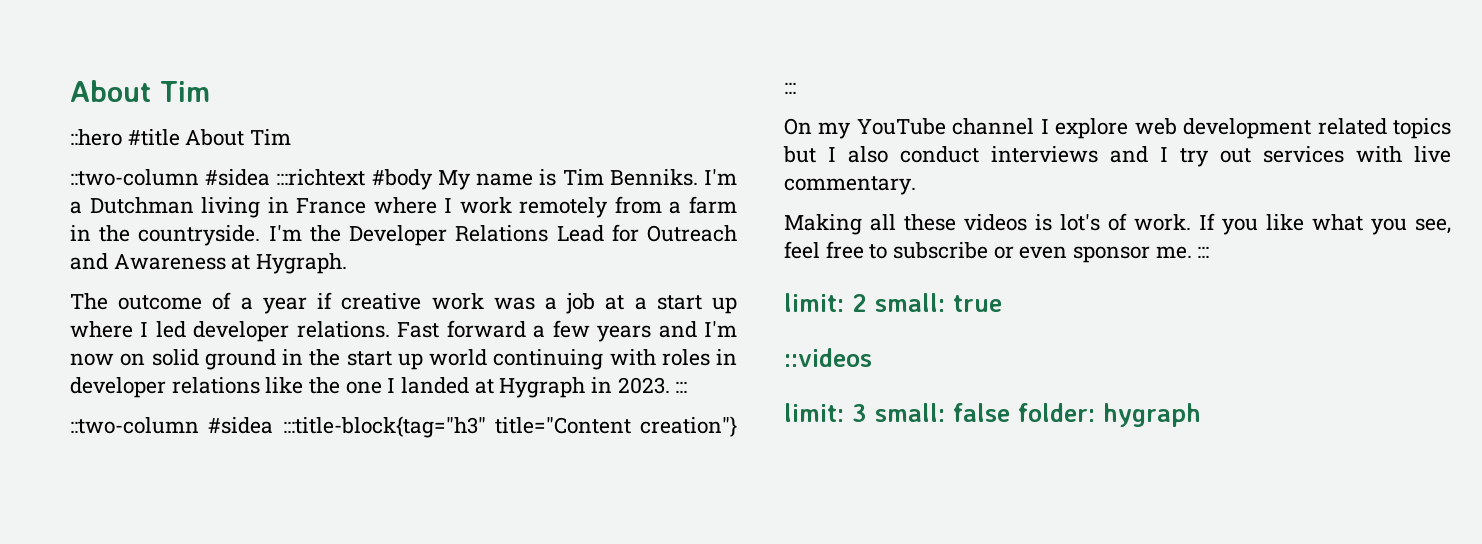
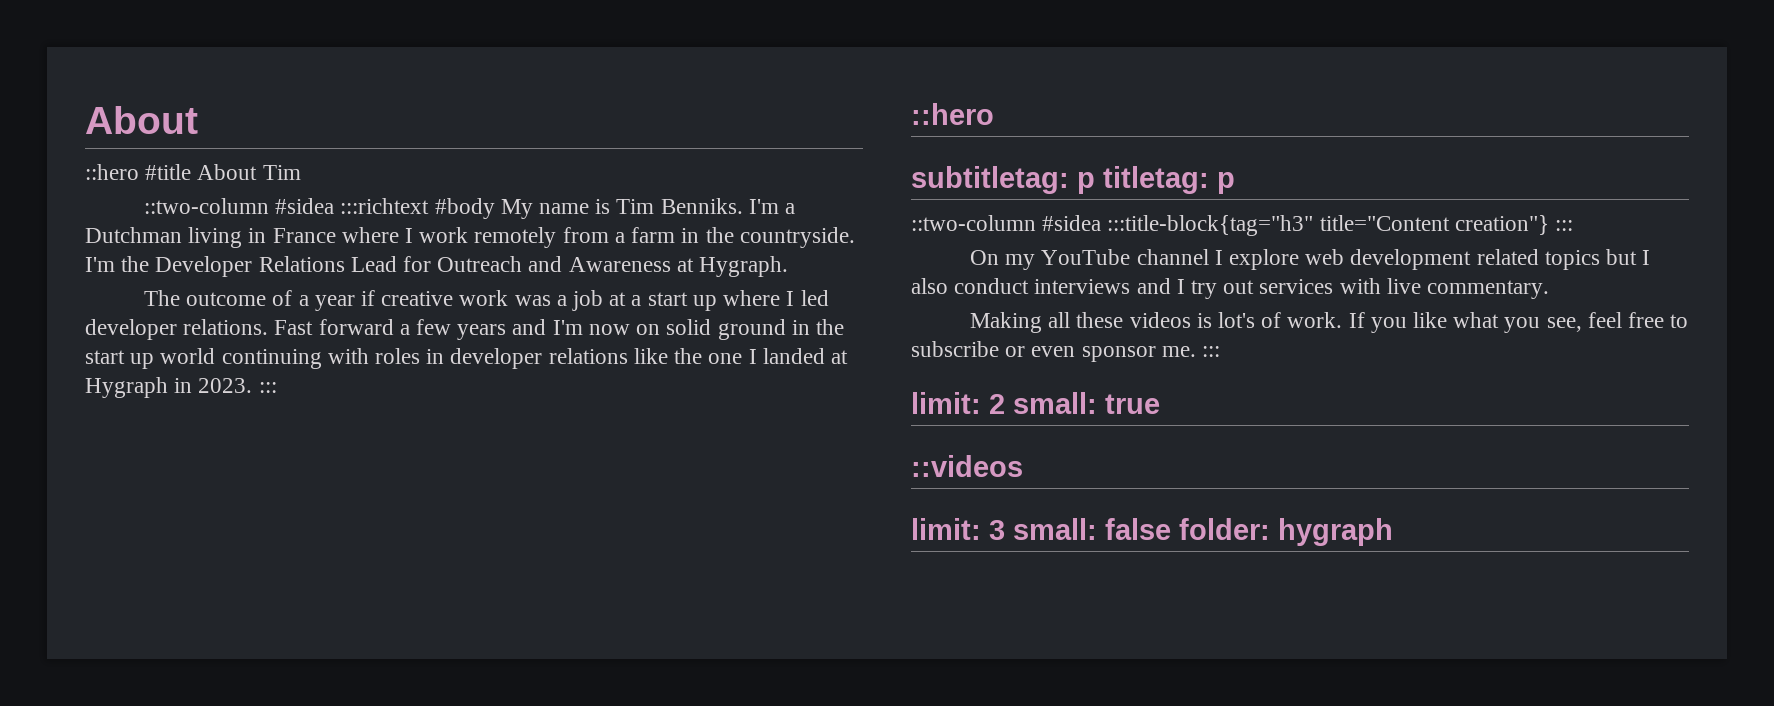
[70,80,210,102] About Tim -> [85,106,198,134] About
(688, 387) none -> [911,103,994,125] [911,166,1235,194] // ::hero // subtitletag: p titletag: p

